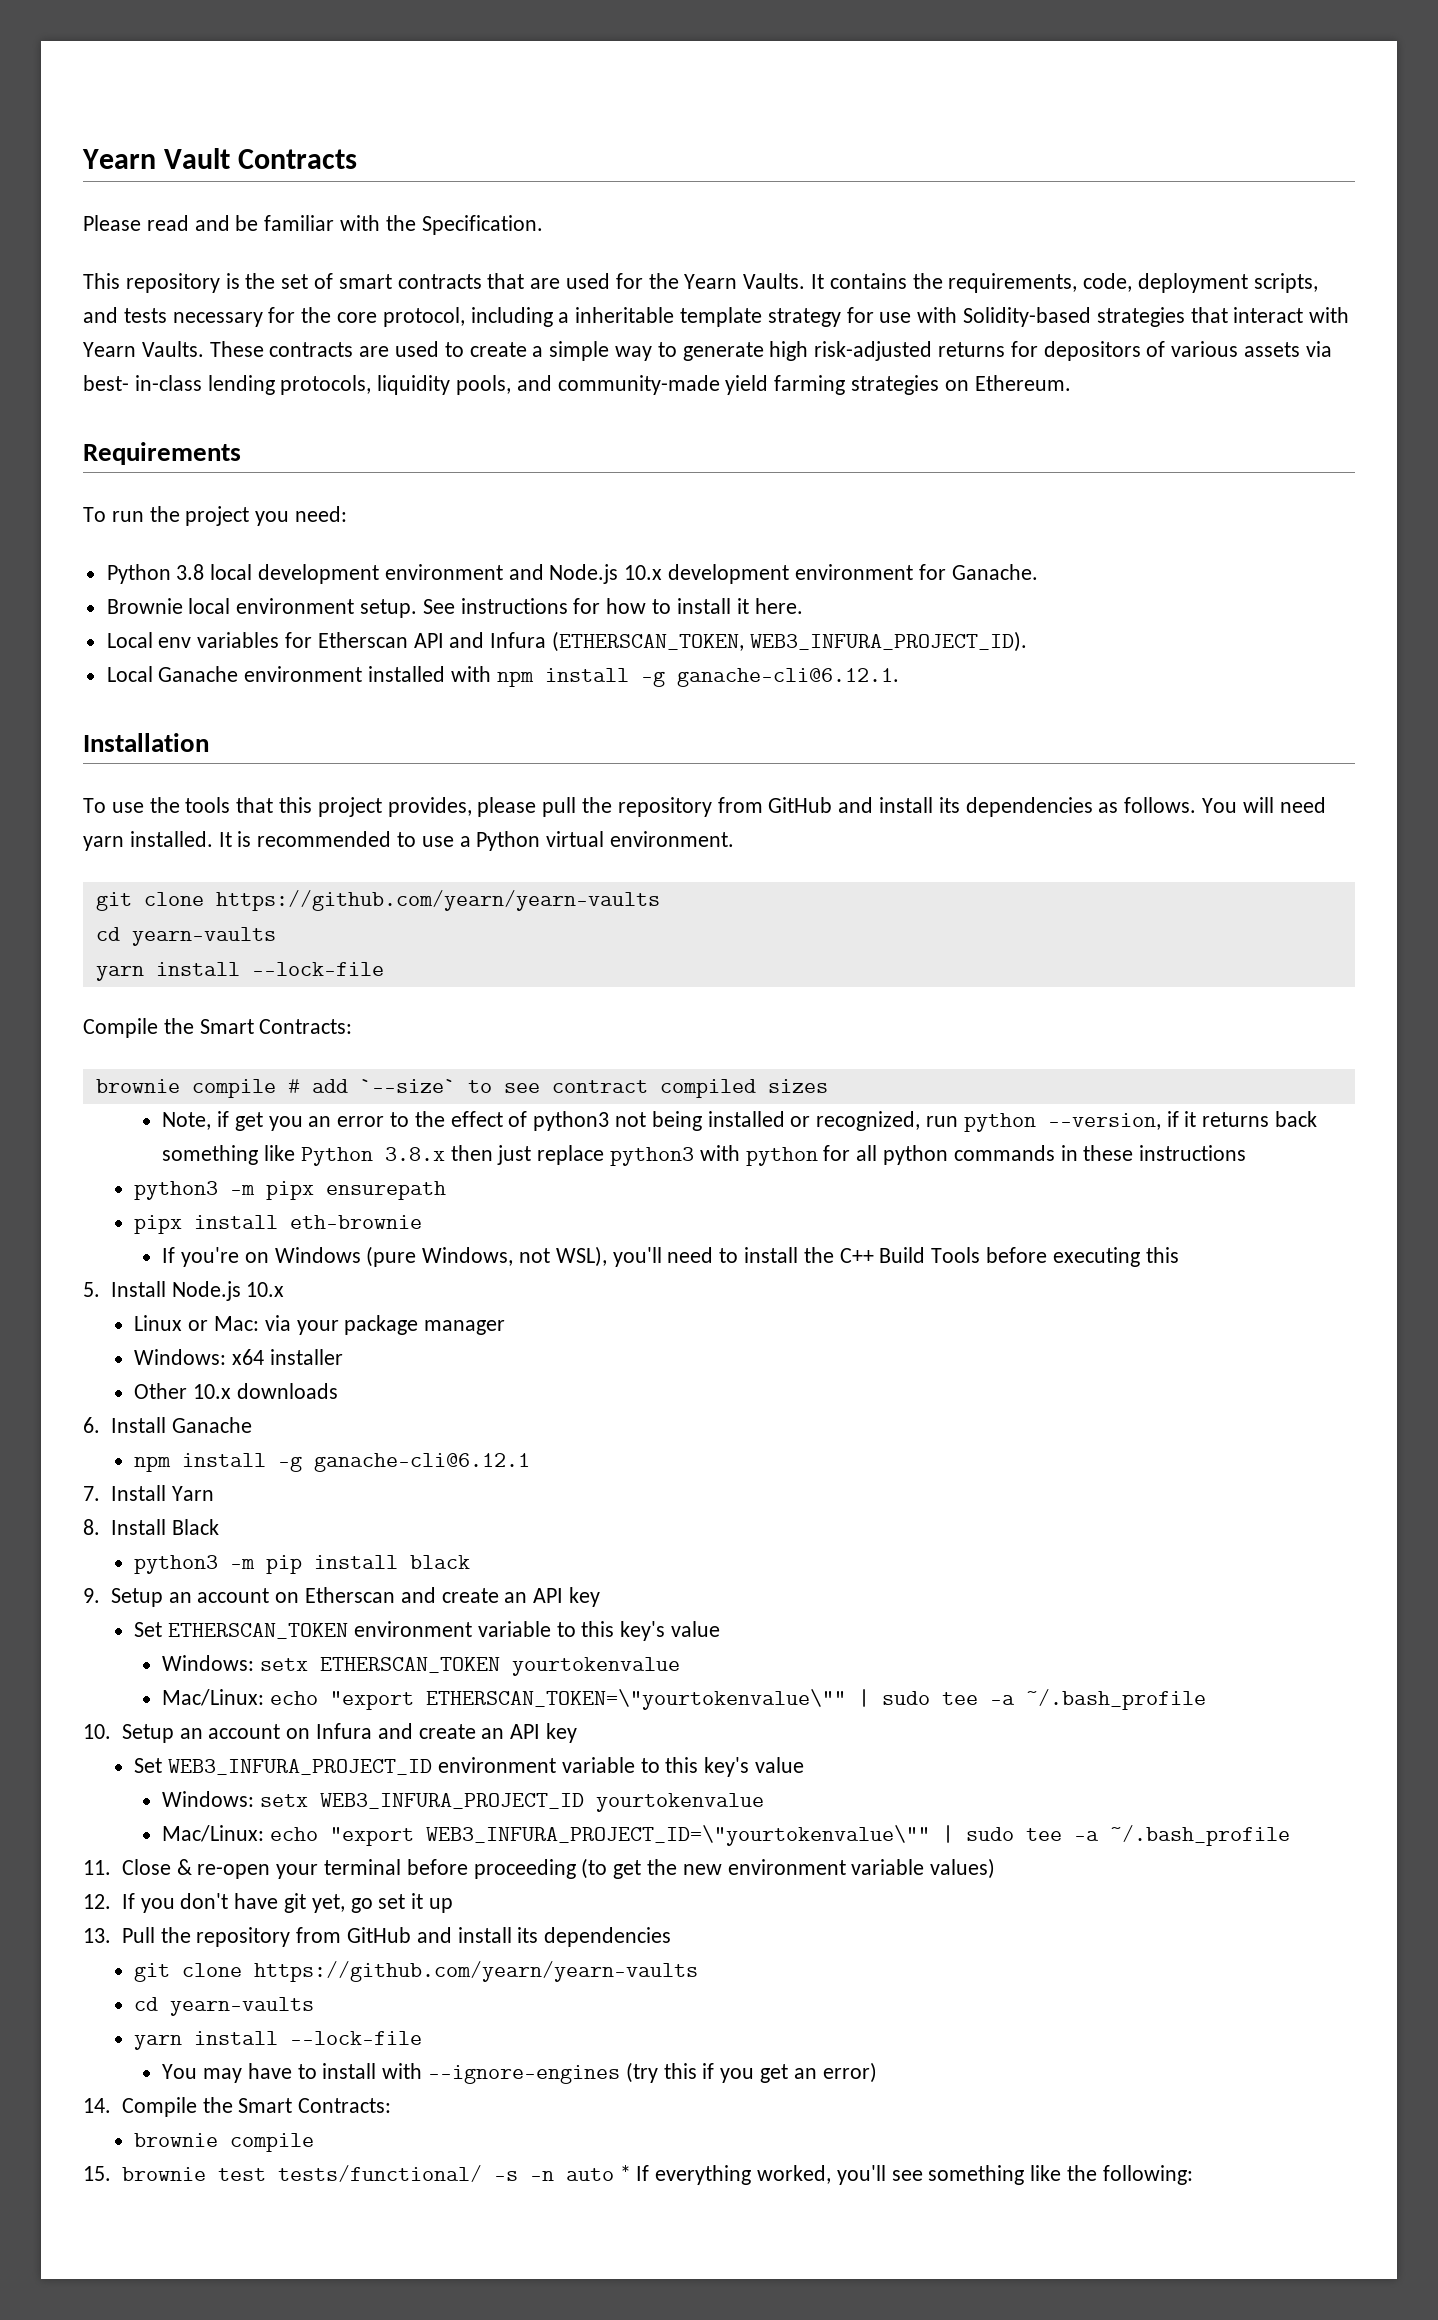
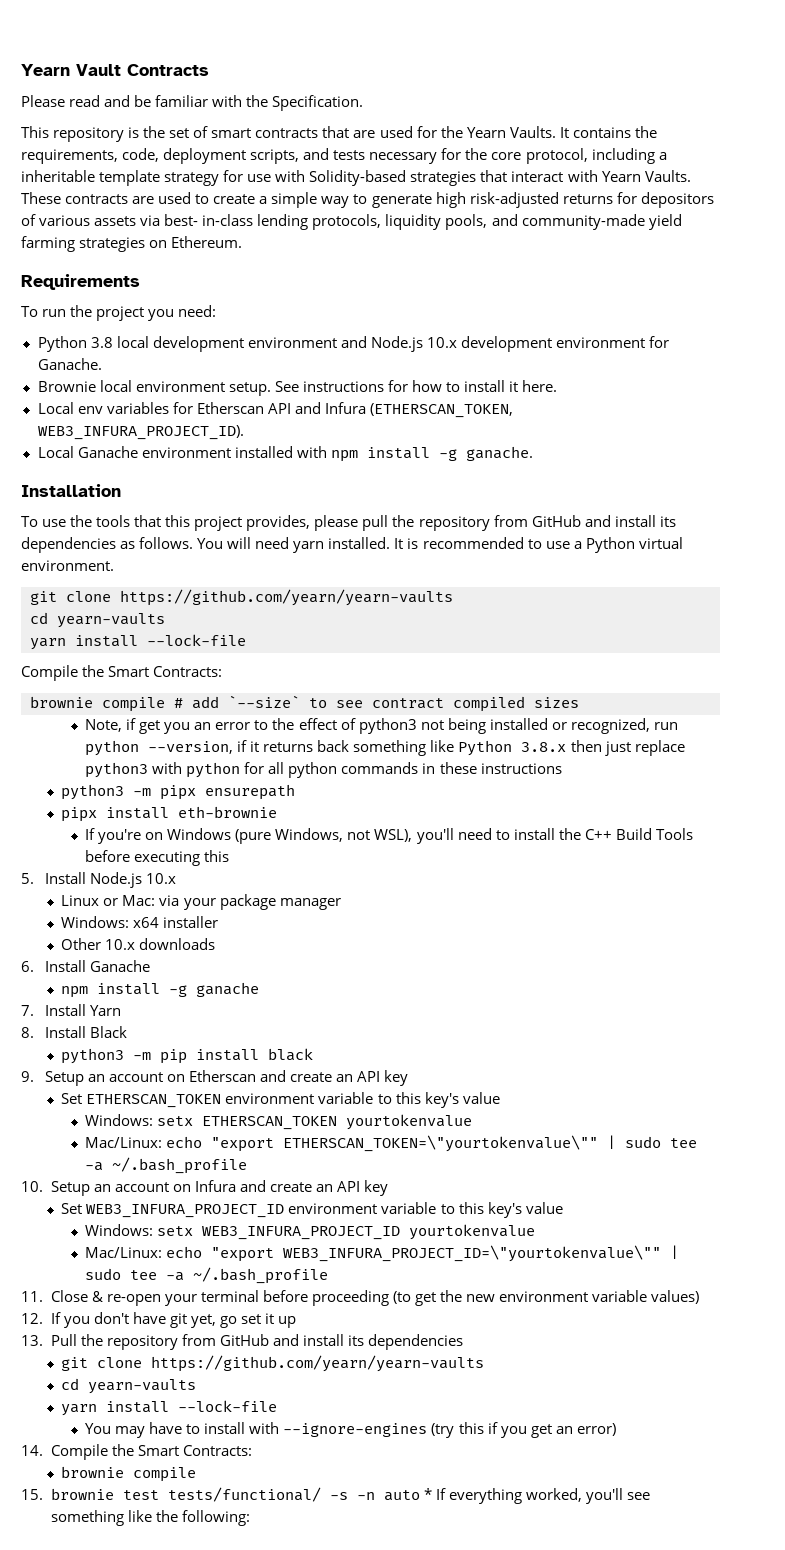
[676,668,899,687] ganache-cli@6.12.1. -> [465,446,533,461] ganache.
[314,1453,531,1472] ganache-cli@6.12.1 -> [196,982,260,997] ganache

